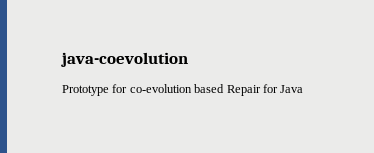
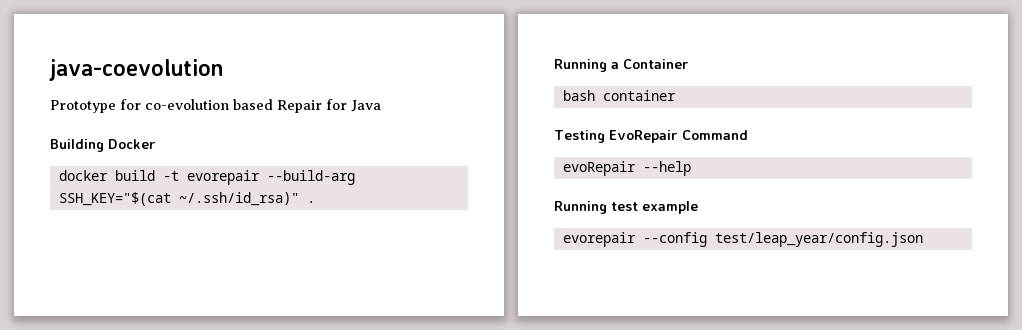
(304, 89) none -> [50,139,156,152] [58,170,355,185] [58,192,315,206] [554,59,689,72] [562,90,676,101] [554,130,748,143] [562,161,691,176] [554,201,698,214] [562,232,923,247] // Building Docker // docker build -t evorepair --build-arg SSH_KEY="$(cat ~/.ssh/id_rsa)" . // Running a Container // bash container // Testing EvoRepair Command // evoRepair --help // Running test example // evorepair --config test/leap_year/config.json

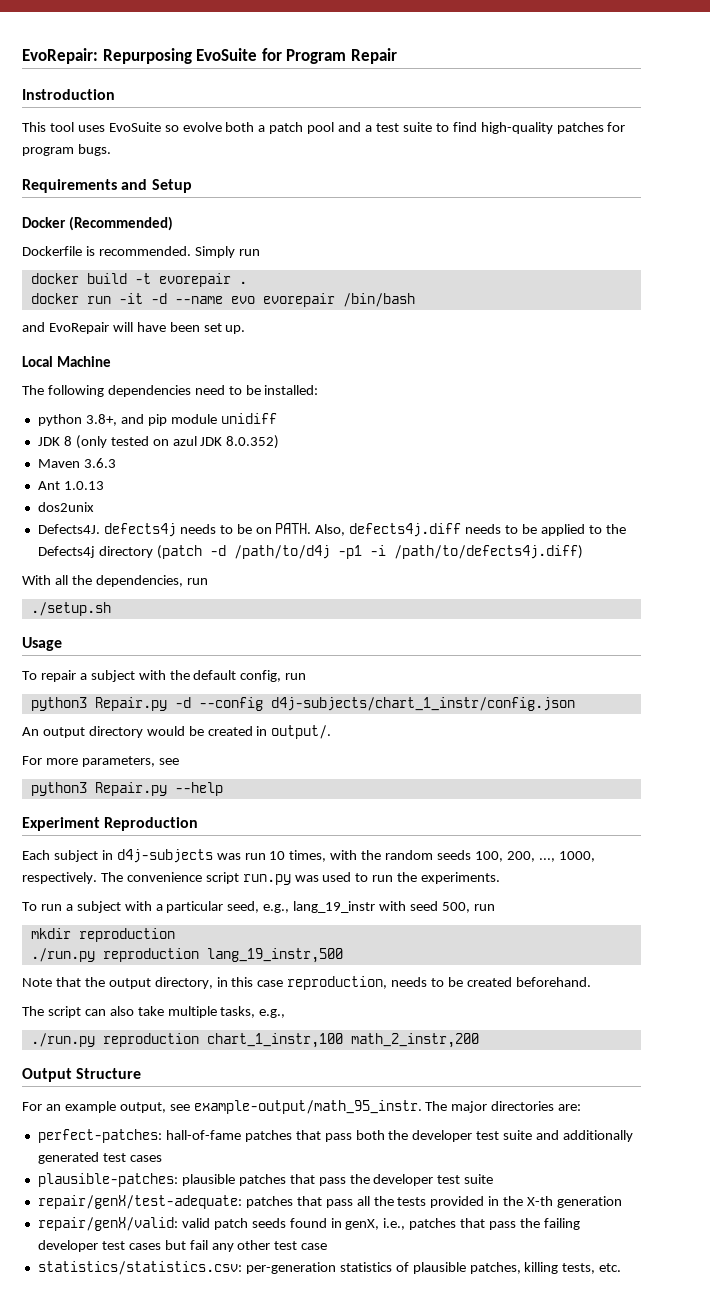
[49,59,223,81] [50,99,381,113] [50,139,156,152] [58,170,355,185] [58,192,315,206] [554,59,689,72] [562,90,676,101] [554,130,748,143] [562,161,691,176] [554,201,698,214] [562,232,923,247] java-coevolution // Prototype for co-evolution based Repair for Java // Building Docker // docker build -t evorepair --build-arg SSH_KEY="$(cat ~/.ssh/id_rsa)" . // Running a Container // bash container // Testing EvoRepair Command // evoRepair --help // Running test example // evorepair --config test/leap_year/config.json -> [22,48,397,64] [22,89,115,100] [22,122,626,134] [22,144,111,156] [22,179,192,193] [22,216,174,231] [22,246,260,258] [30,273,247,287] [30,293,415,307] [22,322,246,334] [22,356,112,367] [22,385,319,397] [37,413,277,426] [37,435,280,449] [37,458,116,468] [37,481,104,490] [37,502,94,512] [37,523,626,537] [37,545,583,559] [22,575,208,587] [30,602,111,616] [22,637,62,651] [22,670,307,682] [30,697,575,711] [22,725,332,739] [22,756,179,767] [30,782,223,796] [22,817,199,831] [22,849,595,863] [22,872,501,885] [22,901,495,913] [30,928,175,942] [30,948,343,963] [22,976,591,990] [22,1006,286,1018] [30,1033,479,1048] [22,1068,142,1082] [22,1100,582,1114] [37,1129,634,1143] [37,1152,162,1164] [37,1173,494,1187] [37,1195,623,1209] [37,1217,580,1231] [37,1240,328,1252] [37,1261,622,1275] EvoRepair: Repurposing EvoSuite for Program Repair // Instroduction // This tool uses EvoSuite so evolve both a patch pool and a test suite to find high-quality patches for program bugs. // Requirements and Setup // Docker (Recommended) // Dockerfile is recommended. Simply run // docker build -t evorepair . // docker run -it -d --name evo evorepair /bin/bash // and EvoRepair will have been set up. // Local Machine // The following dependencies need to be installed: // python 3.8+, and pip module unidiff // JDK 8 (only tested on azul JDK 8.0.352) // Maven 3.6.3 // Ant 1.0.13 // dos2unix // Defects4J. defects4j needs to be on PATH. Also, defects4j.diff needs to be applied to the Defects4j directory (patch -d /path/to/d4j -p1 -i /path/to/defects4j.diff) // With all the dependencies, run // ./setup.sh // Usage // To repair a subject with the default config, run // python3 Repair.py -d --config d4j-subjects/chart_1_instr/config.json // An output directory would be created in output/. // For more parameters, see // python3 Repair.py --help // Experiment Reproduction // Each subject in d4j-subjects was run 10 times, with the random seeds 100, 200, ..., 1000, respectively. The convenience script run.py was used to run the experiments. // To run a subject with a particular seed, e.g., lang_19_instr with seed 500, run // mkdir reproduction // ./run.py reproduction lang_19_instr,500 // Note that the output directory, in this case reproduction, needs to be created beforehand. // The script can also take multiple tasks, e.g., // ./run.py reproduction chart_1_instr,100 math_2_instr,200 // Output Structure // For an example output, see example-output/math_95_instr. The major directories are: // perfect-patches: hall-of-fame patches that pass both the developer test suite and additionally generated test cases // plausible-patches: plausible patches that pass the developer test suite // repair/genX/test-adequate: patches that pass all the tests provided in the X-th generation // repair/genX/valid: valid patch seeds found in genX, i.e., patches that pass the failing developer test cases but fail any other test case // statistics/statistics.csv: per-generation statistics of plausible patches, killing tests, etc.

